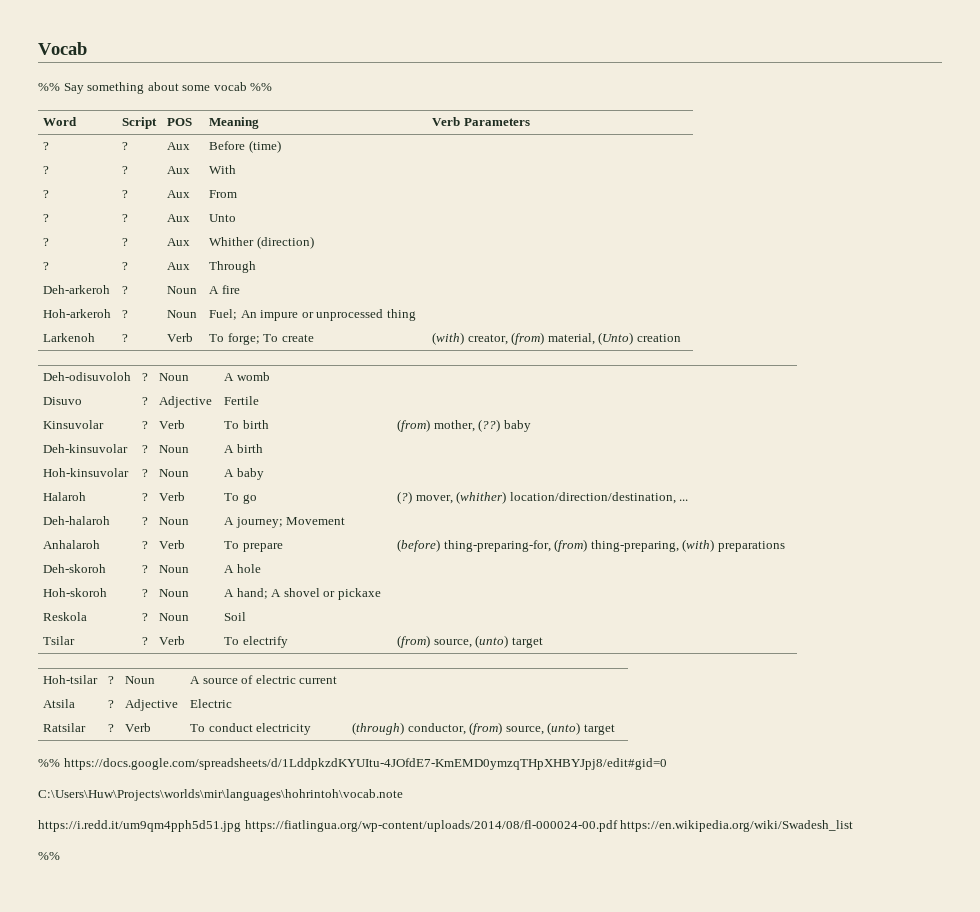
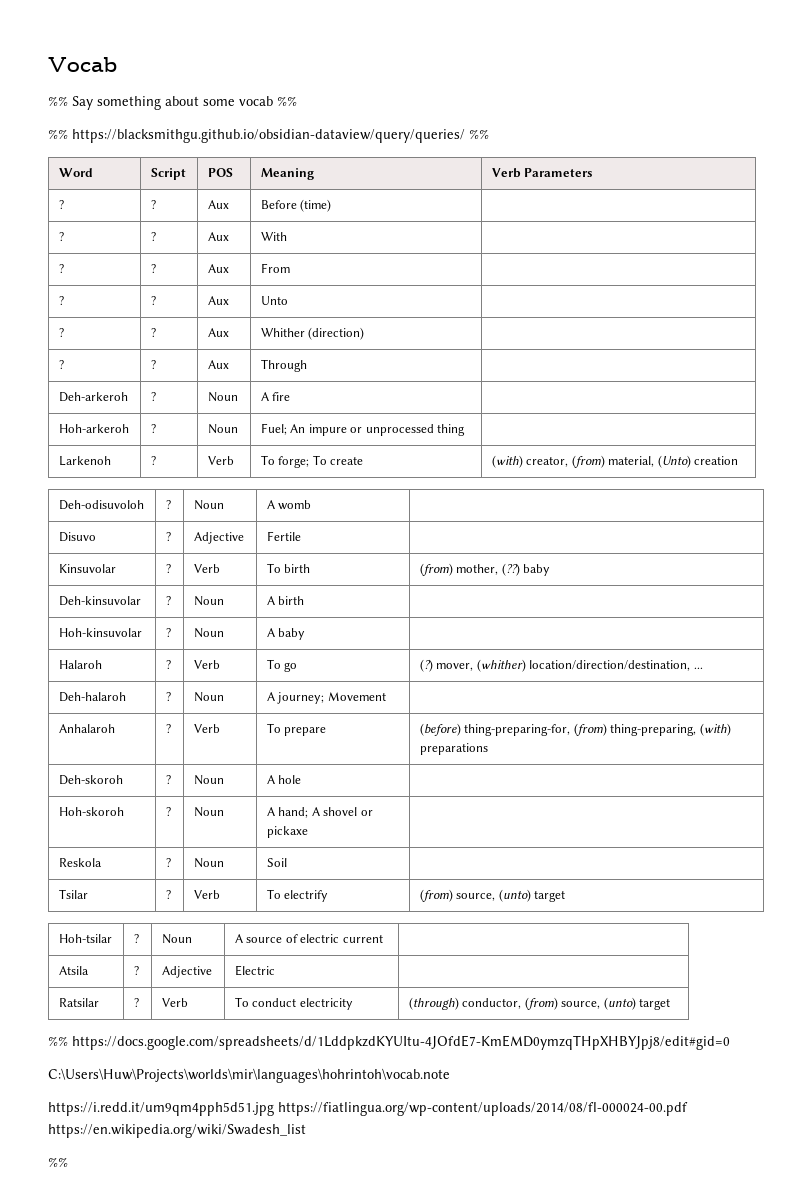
(273, 87) none -> [48,129,489,143] // %% https://blacksmithgu.github.io/obsidian-dataview/query/queries/ %%

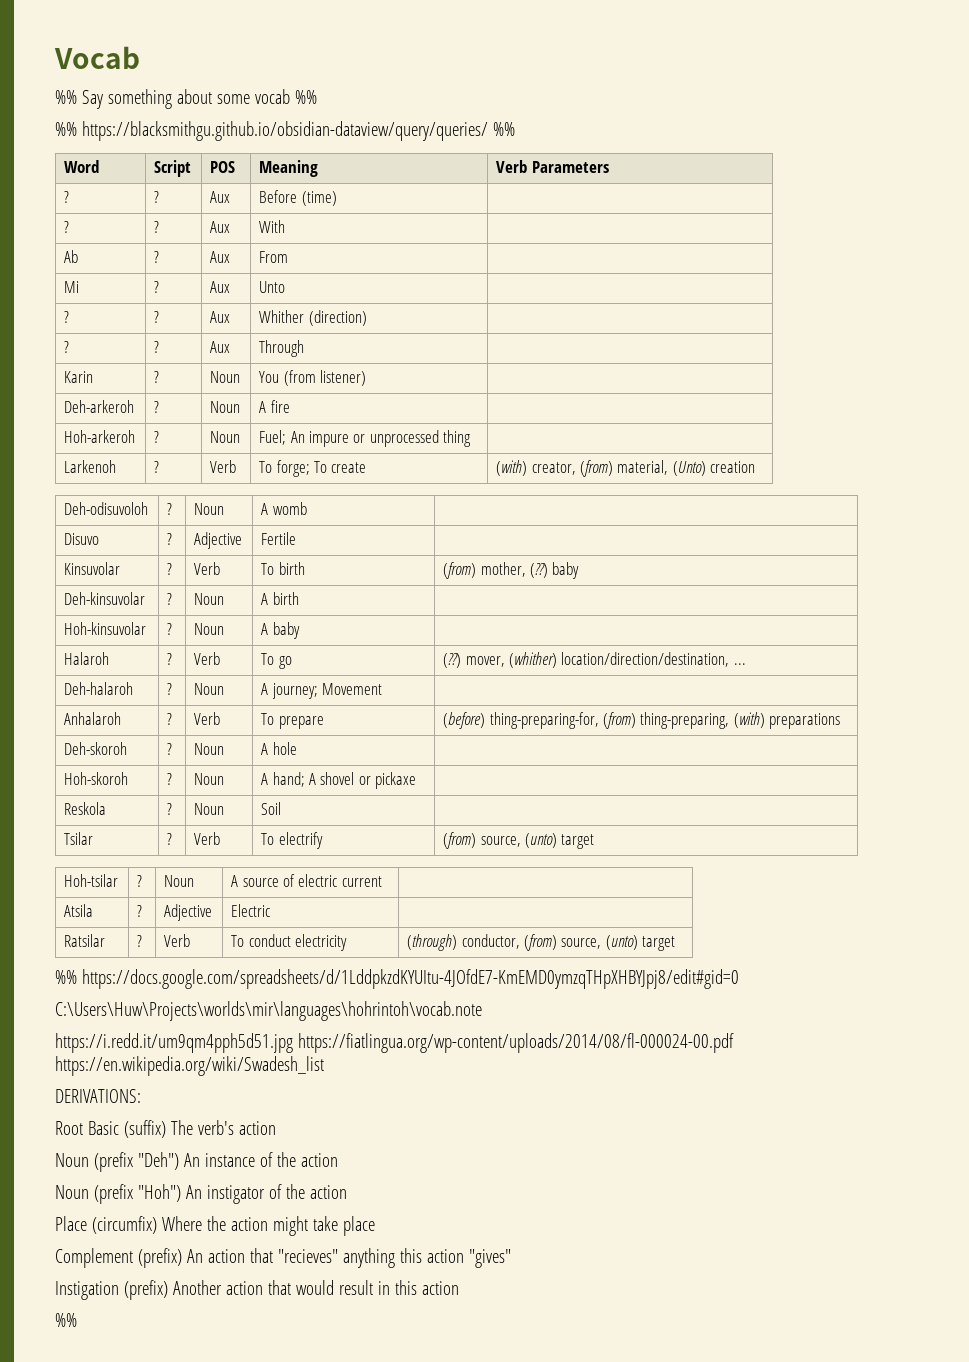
[58,264,64,273] ? -> [64,250,79,263] Ab
[58,296,64,305] ? -> [64,281,80,293] Mi
(307, 365) none -> [64,371,94,383] [154,371,160,383] [210,371,241,383] [259,370,367,386] // Karin | ? | Noun | You (from listener) |
[419,659,433,672] (?) -> [443,653,462,668] (??)
(306, 1131) none -> [55,1089,141,1103] [55,1120,276,1138] [55,1152,338,1172] [55,1184,347,1204] [55,1216,375,1236] [55,1248,511,1268] [55,1280,459,1300] // DERIVATIONS: // Root Basic (suffix) The verb's action // Noun (prefix "Deh") An instance of the action // Noun (prefix "Hoh") An instigator of the action // Place (circumfix) Where the action might take place // Complement (prefix) An action that "recieves" anything this action "gives" // Instigation (prefix) Another action that would result in this action

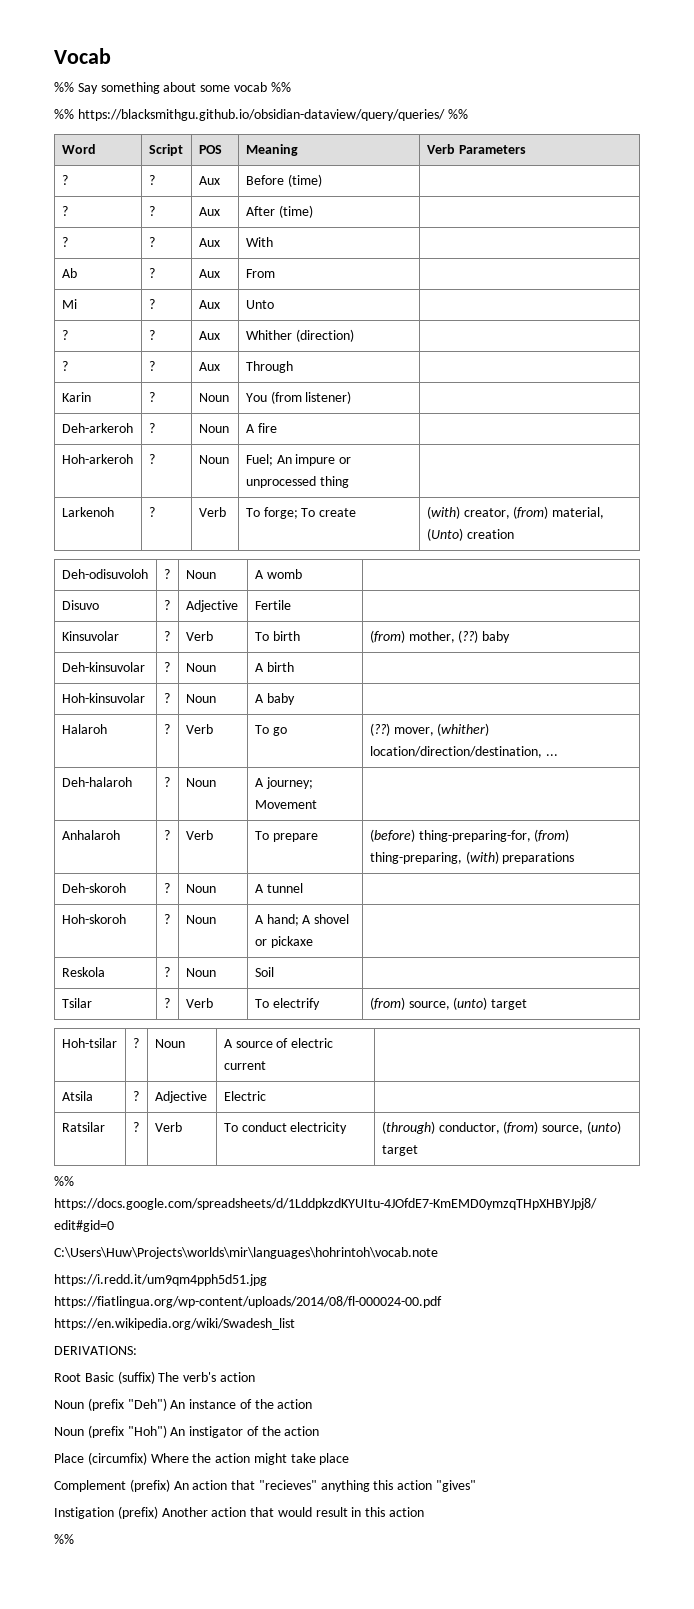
(337, 198) none -> [61,206,68,216] [148,206,155,216] [198,207,220,216] [245,205,313,218] // ? | ? | Aux | After (time) |
[272,742,297,755] hole -> [266,883,303,893] tunnel

